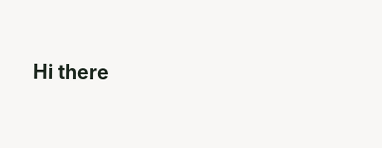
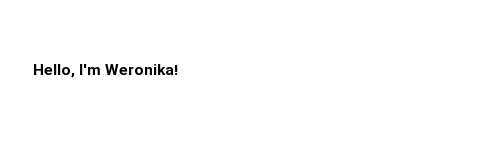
[32,63,111,80] Hi there -> [33,64,179,78] Hello, I'm Weronika!

